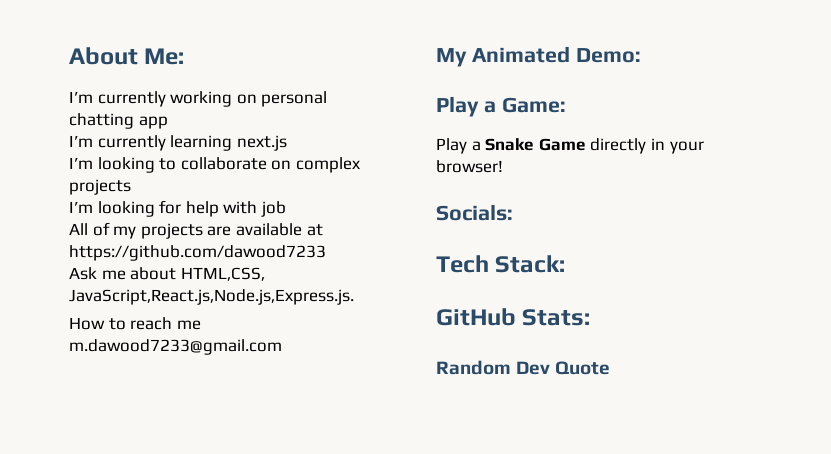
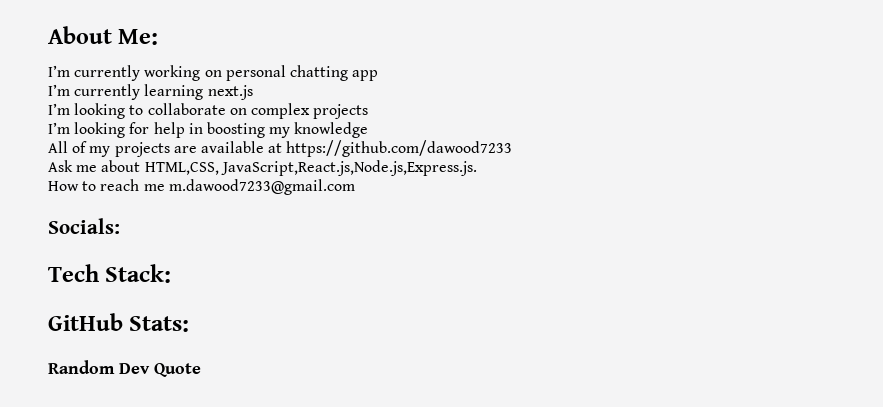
[223,201,286,217] with job -> [188,122,369,138] in boosting my knowledge
[436,46,641,67] [436,96,566,117] [436,138,704,154] [436,160,503,173] // My Animated Demo: // Play a Game: // Play a Snake Game directly in your browser! -> (355, 187) none

